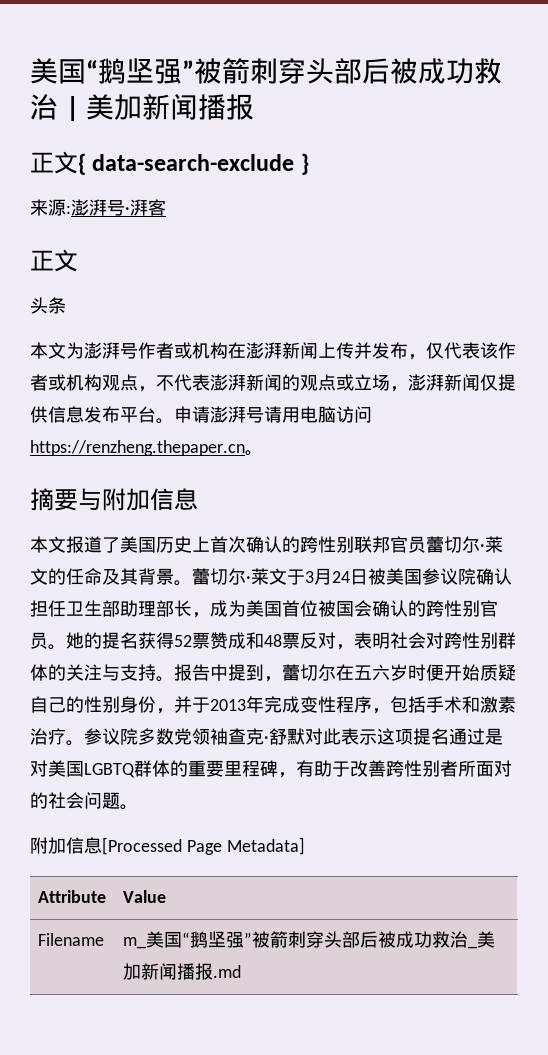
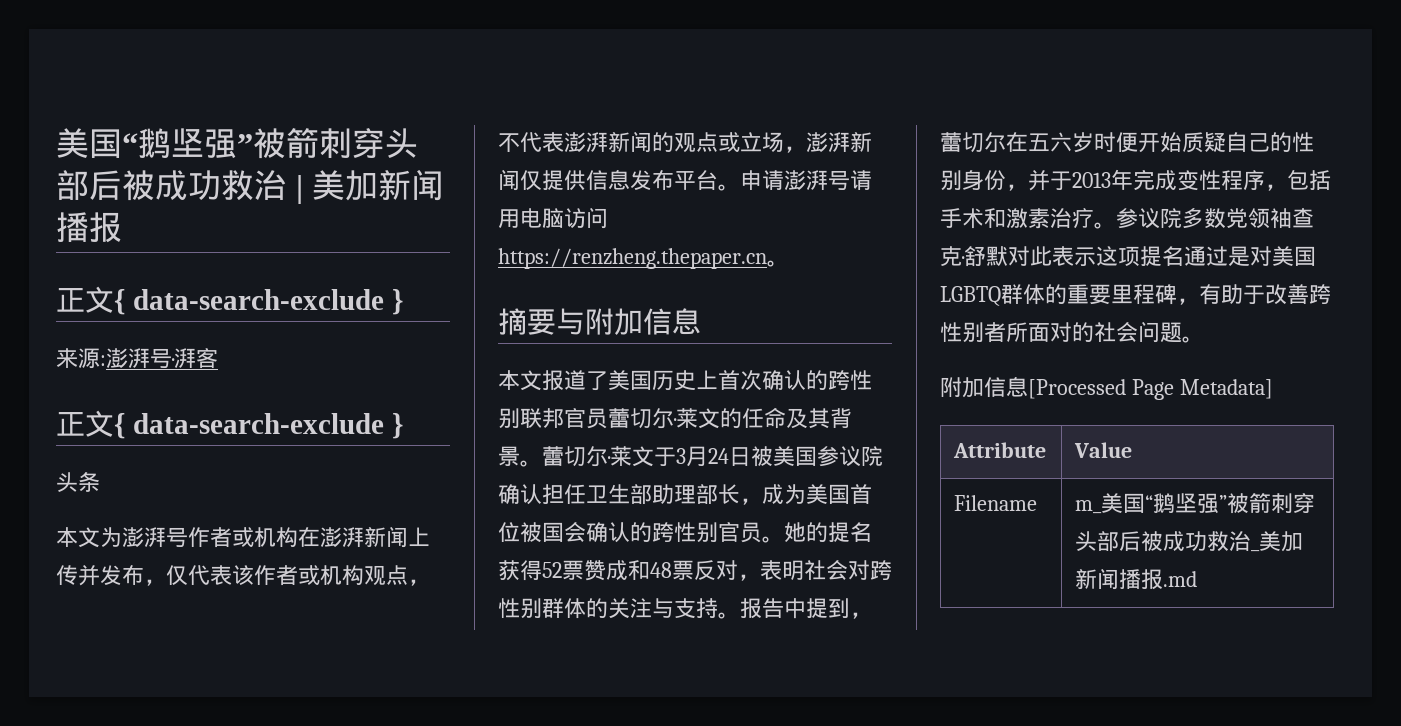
(78, 260) none -> [114,413,403,439] { data-search-exclude }

